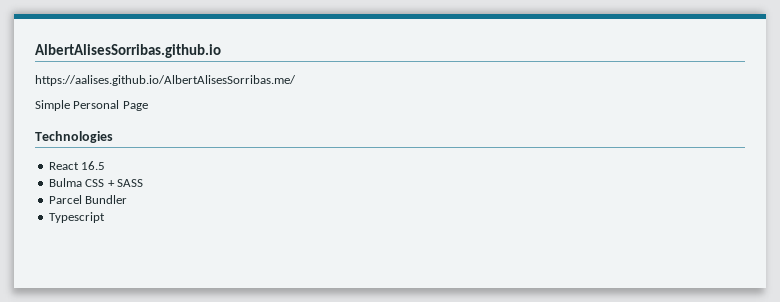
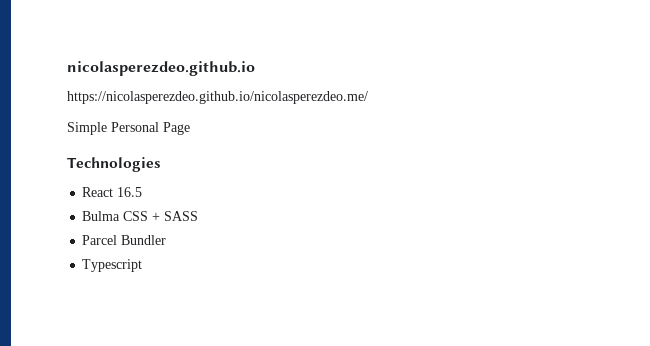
[35,44,221,58] [35,75,296,86] AlbertAlisesSorribas.github.io // https://aalises.github.io/AlbertAlisesSorribas.me/ -> [67,61,255,76] [67,91,368,104] nicolasperezdeo.github.io // https://nicolasperezdeo.github.io/nicolasperezdeo.me/

